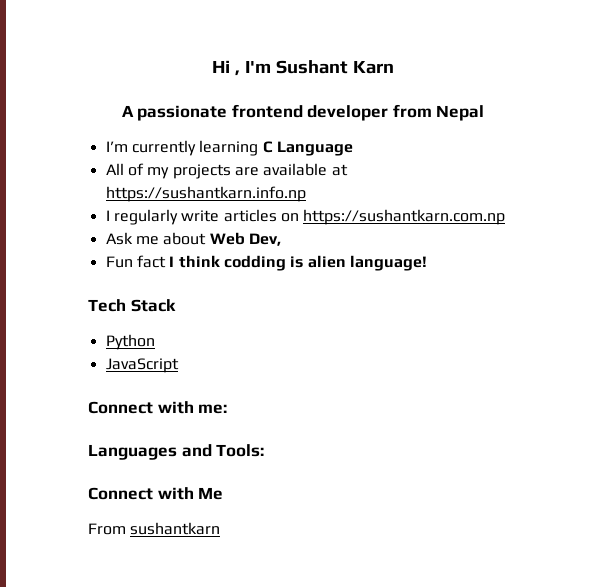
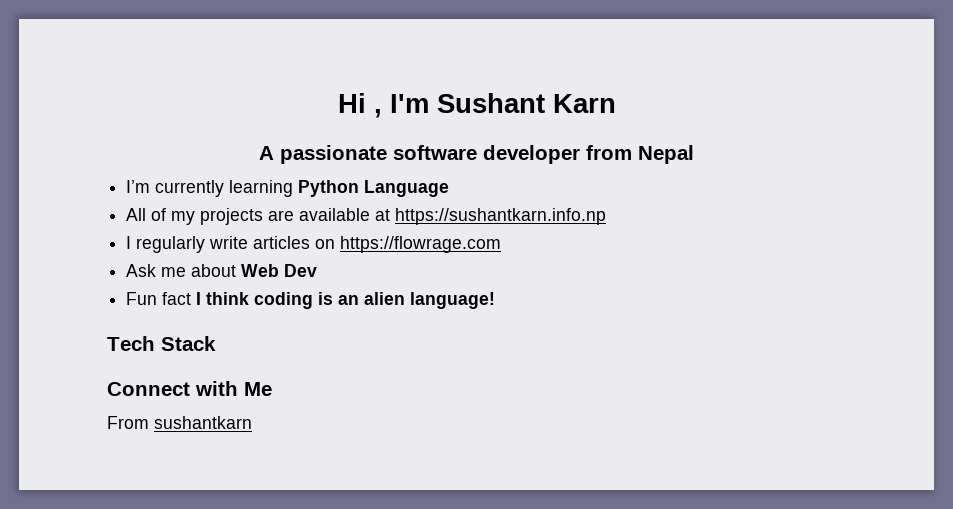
[231,104,303,118] frontend -> [393,145,477,160] software
[262,141,273,153] C -> [298,180,360,197] Python
[303,209,506,225] https://sushantkarn.com.np -> [340,236,502,253] https://flowrage.com
[248,233,281,246] Dev, -> [284,264,318,277] Dev
[223,255,304,271] codding is -> [254,292,360,309] coding is an
[105,334,155,350] [105,358,179,373] [88,401,228,414] [88,444,265,460] // Python // JavaScript // Connect with me: // Languages and Tools: -> (216, 343) none

